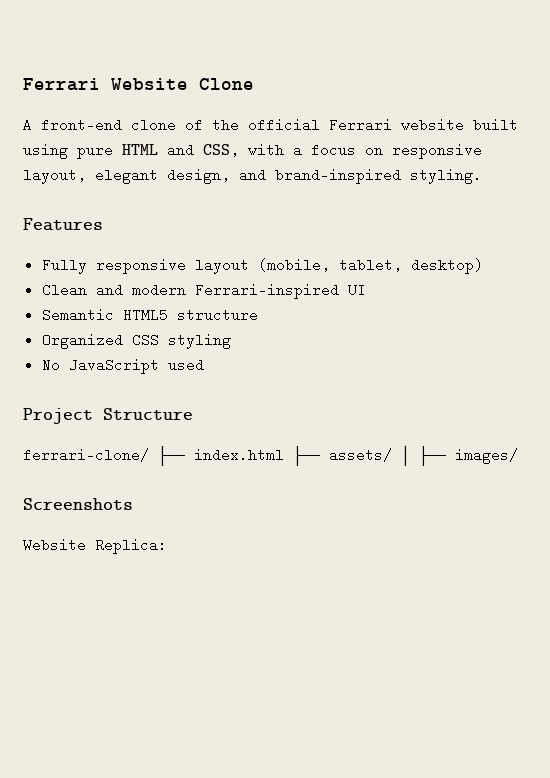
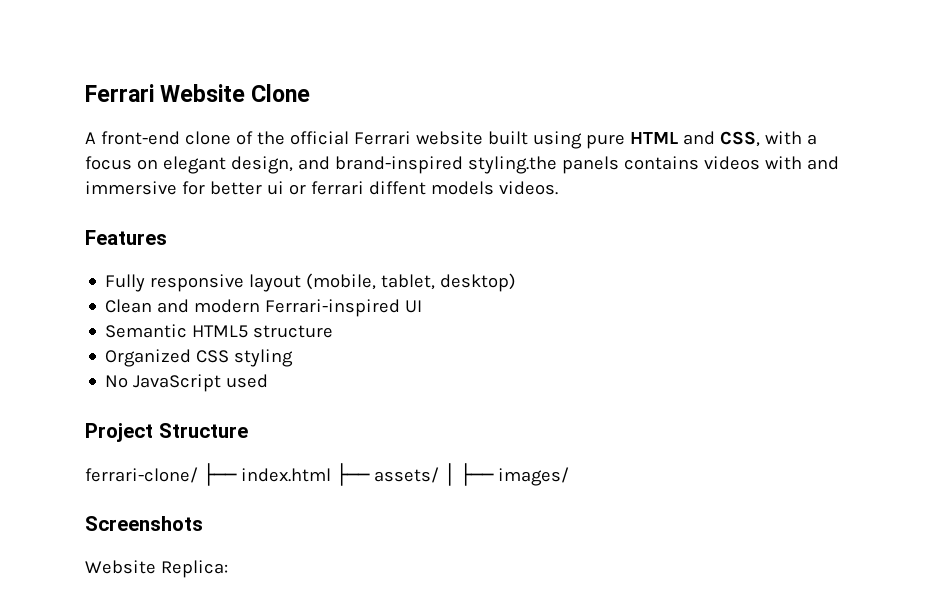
[392,143,482,159] [23,168,86,184] responsive layout, -> (158, 164) none
[410,168,482,184] styling. -> [467,156,839,174] [85,181,558,195] styling.the panels contains videos with and immersive for better ui or ferrari diffent models videos.

